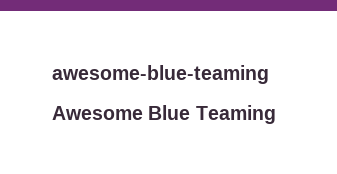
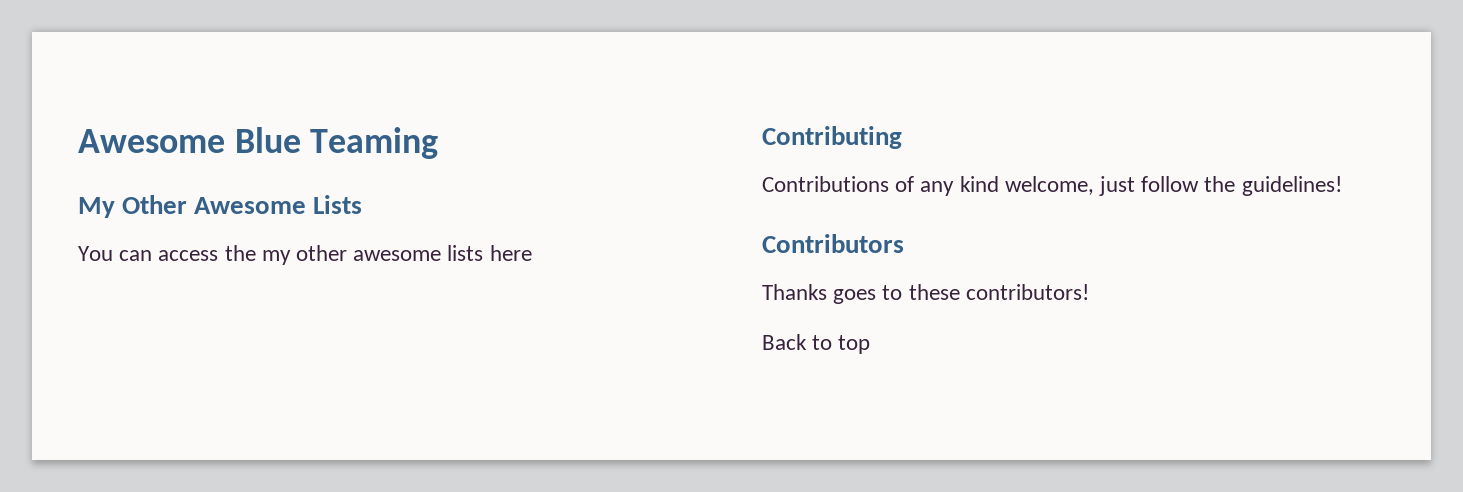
[52,65,269,84] awesome-blue-teaming // -> (78, 141) none
(276, 114) none -> [78,195,363,218] [78,245,532,265] [762,126,902,149] [762,176,1342,196] [762,234,904,253] [762,284,1089,304] [762,334,871,354] // My Other Awesome Lists // You can access the my other awesome lists here // Contributing // Contributions of any kind welcome, just follow the guidelines! // Contributors // Thanks goes to these contributors! // Back to top

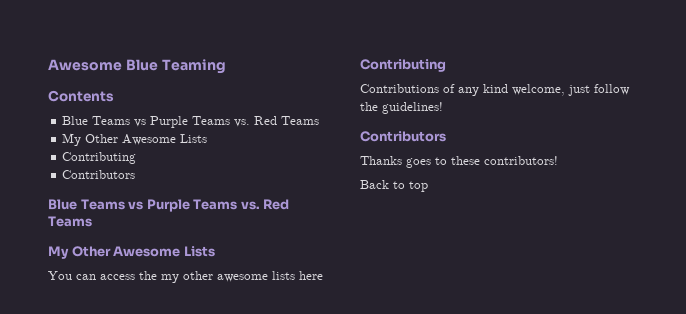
(439, 143) none -> [48,90,114,102] [62,116,320,128] [62,133,208,146] [62,152,137,164] [62,170,136,179] [48,199,290,212] [48,216,92,227] // Contents // Blue Teams vs Purple Teams vs. Red Teams // My Other Awesome Lists // Contributing // Contributors // Blue Teams vs Purple Teams vs. Red Teams

